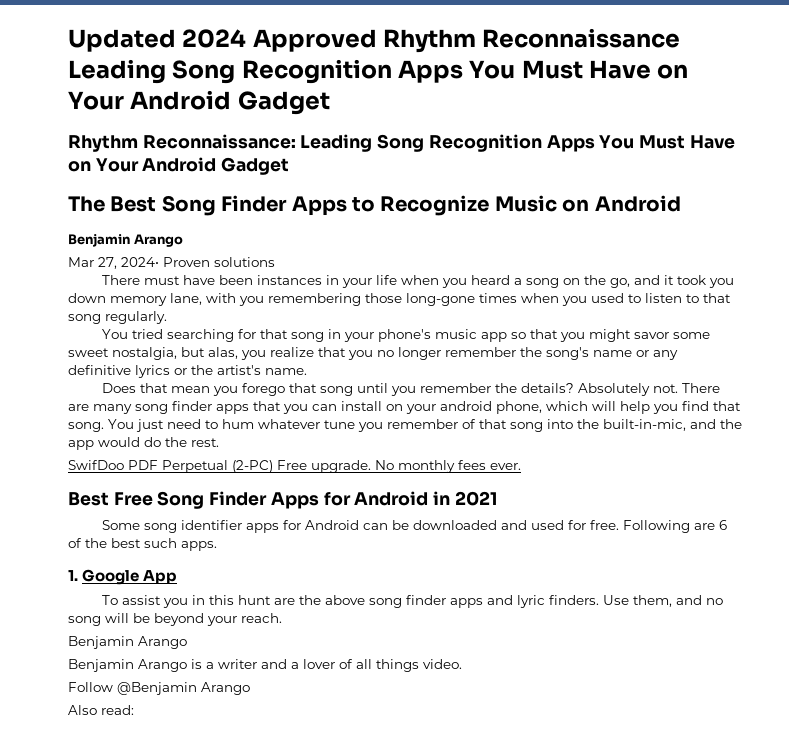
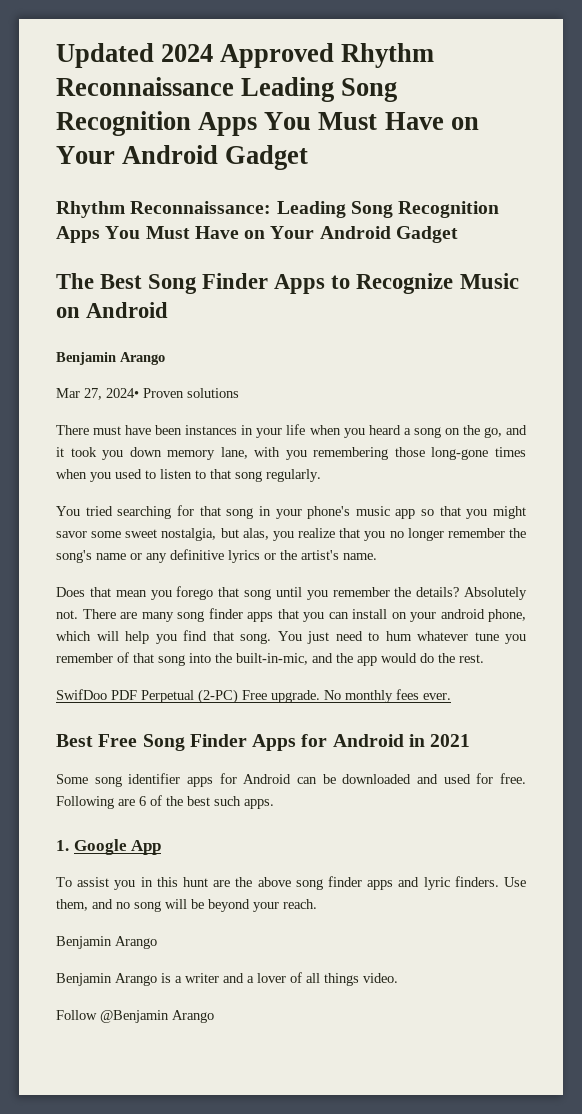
[68,705,134,715] // Also read: -> (214, 1016) none

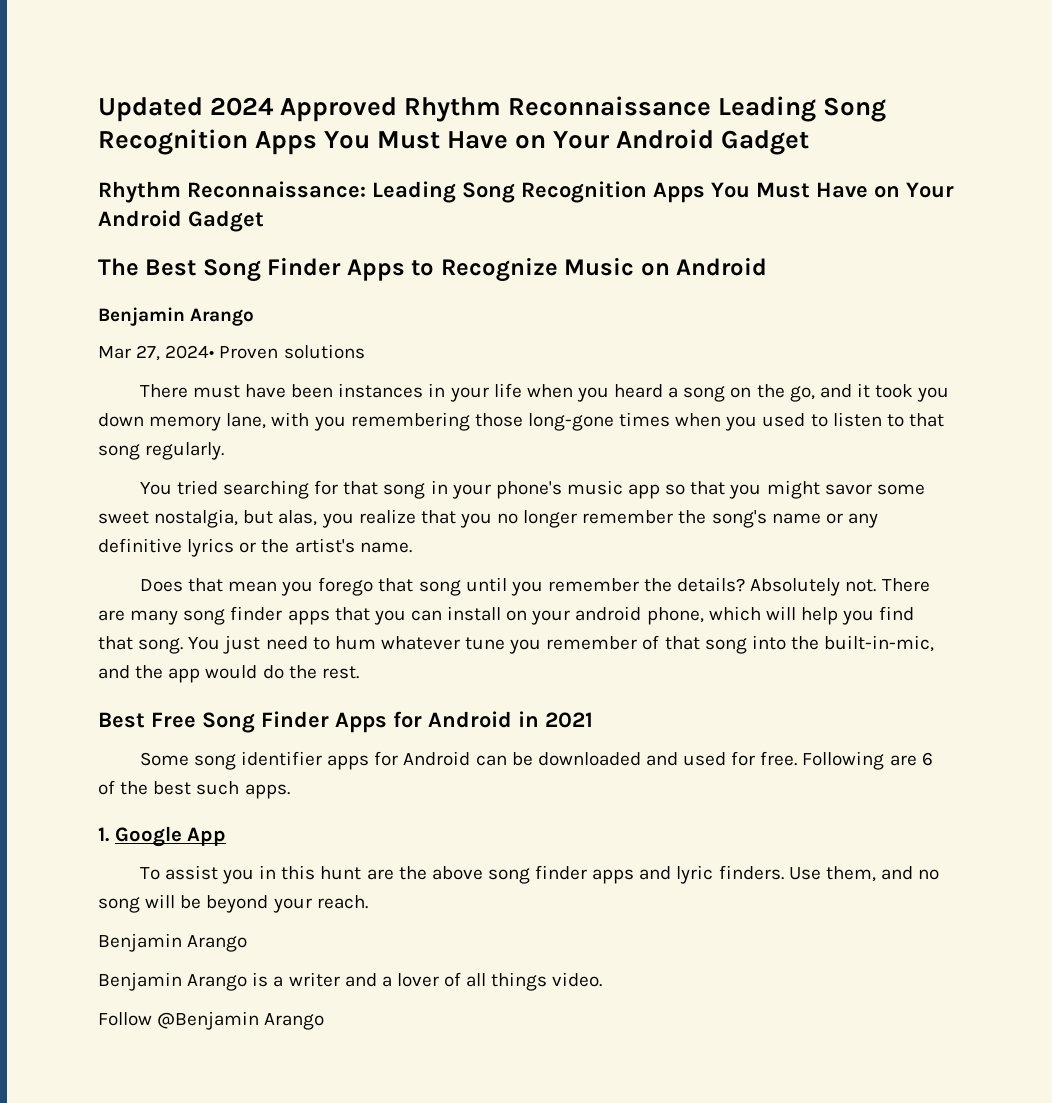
[56,689,451,704] // SwifDoo PDF Perpetual (2-PC) Free upgrade. No monthly fees ever. -> (359, 672) none

